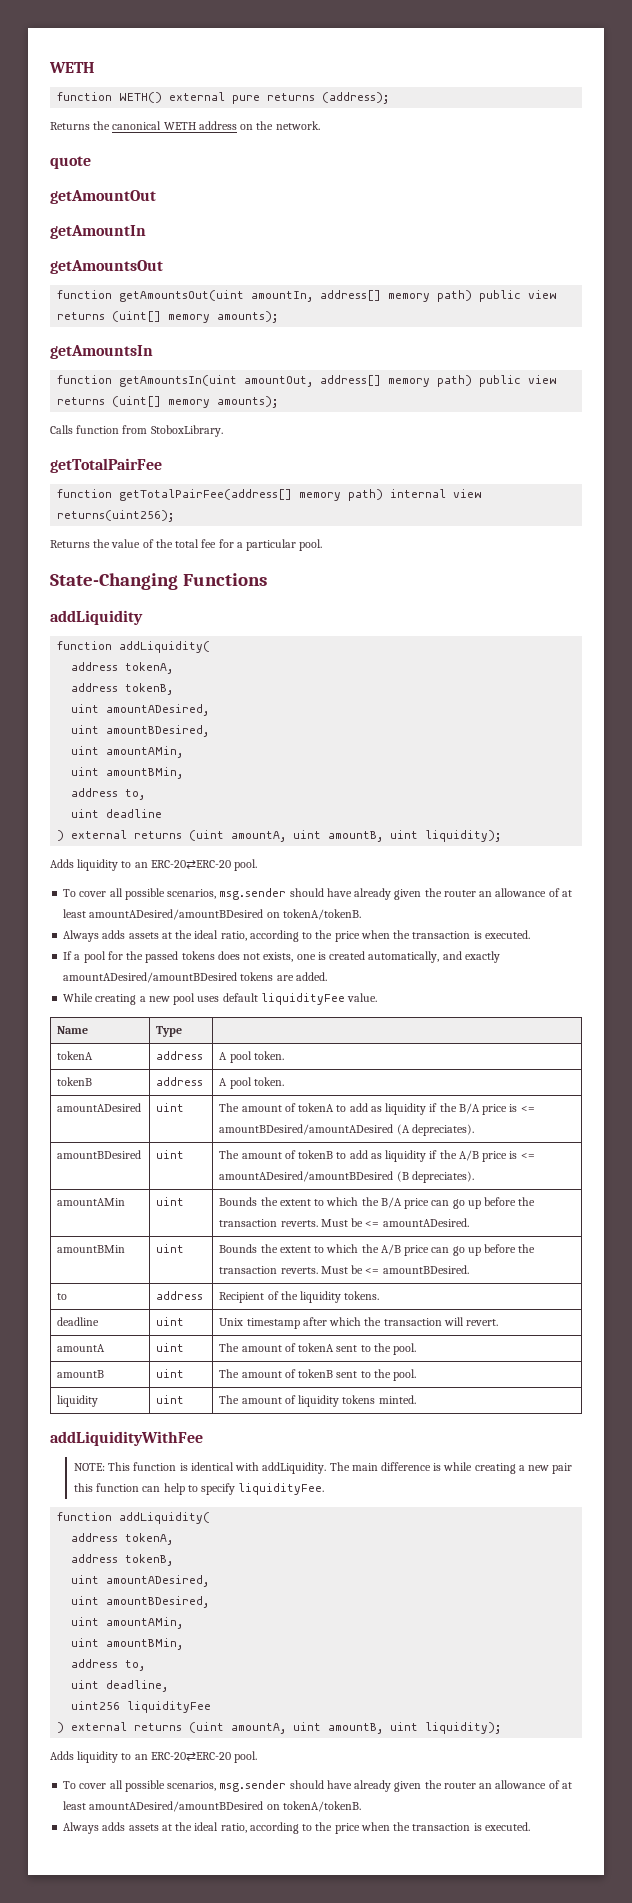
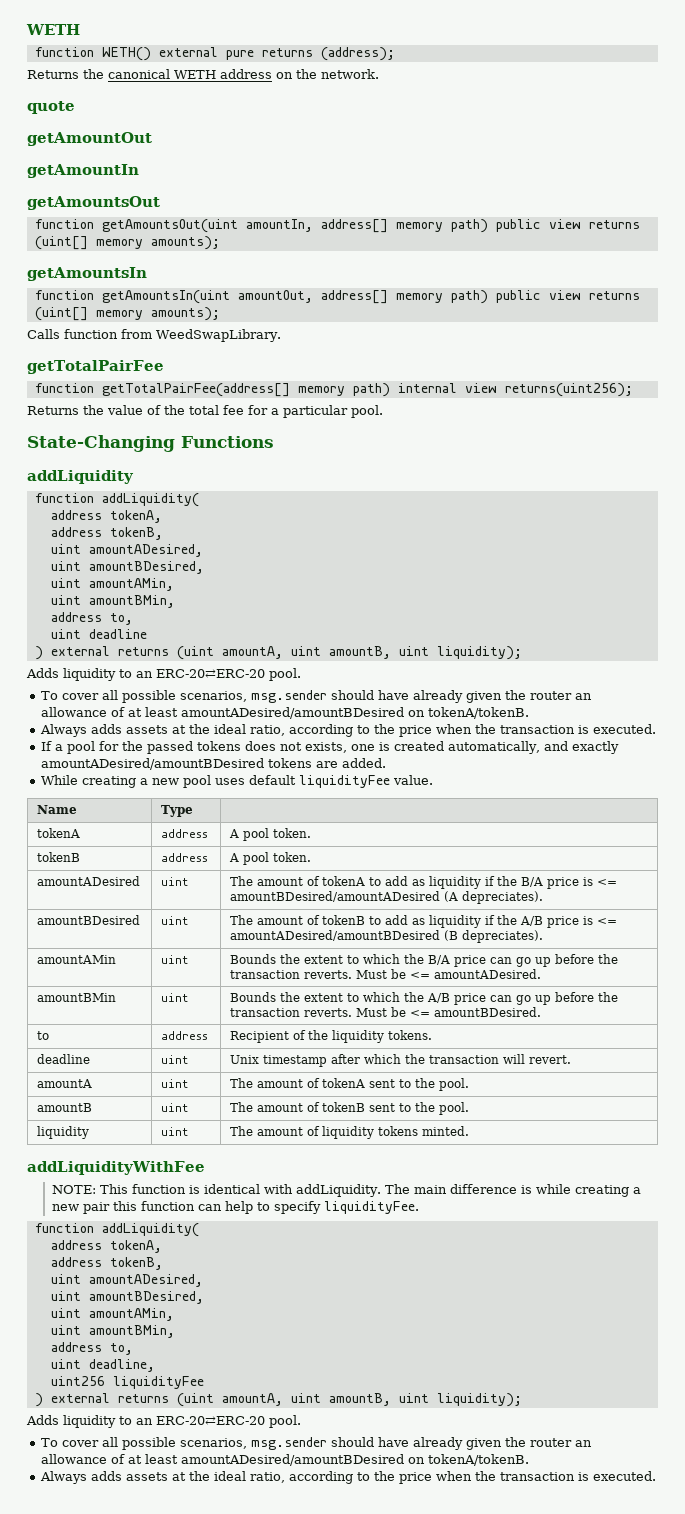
[150,425,223,437] StoboxLibrary. -> [156,329,281,342] WeedSwapLibrary.

